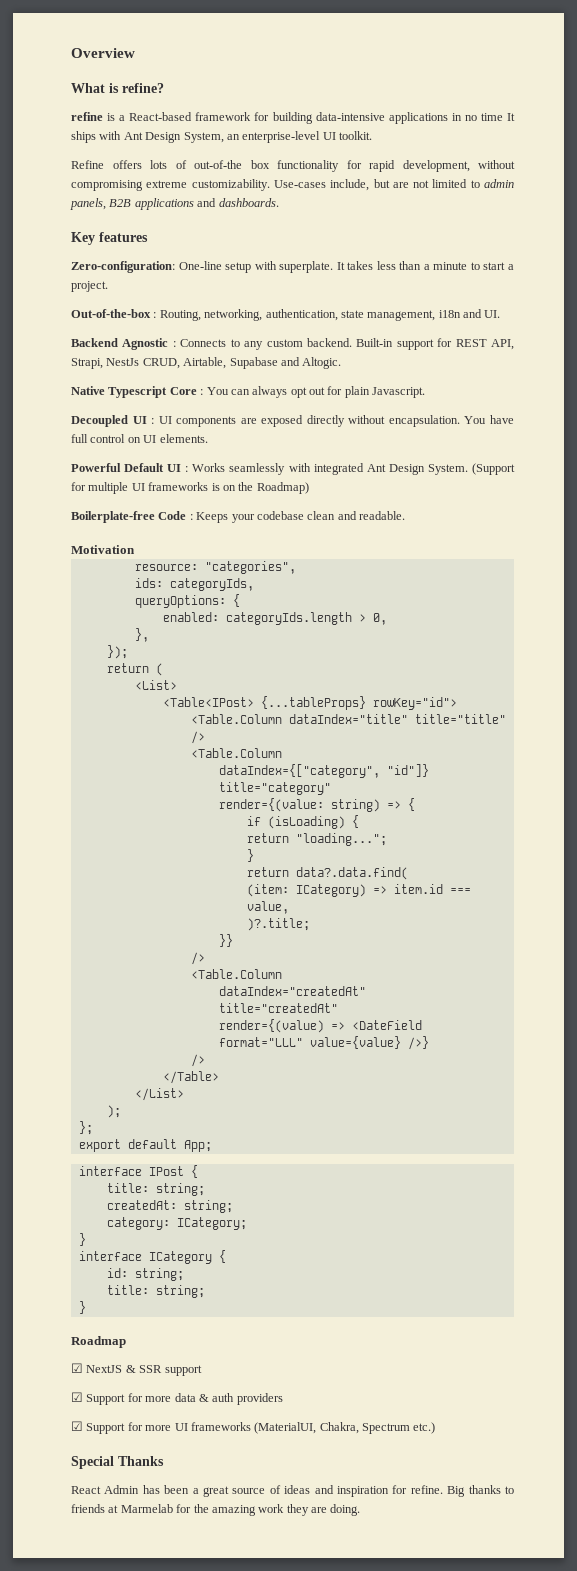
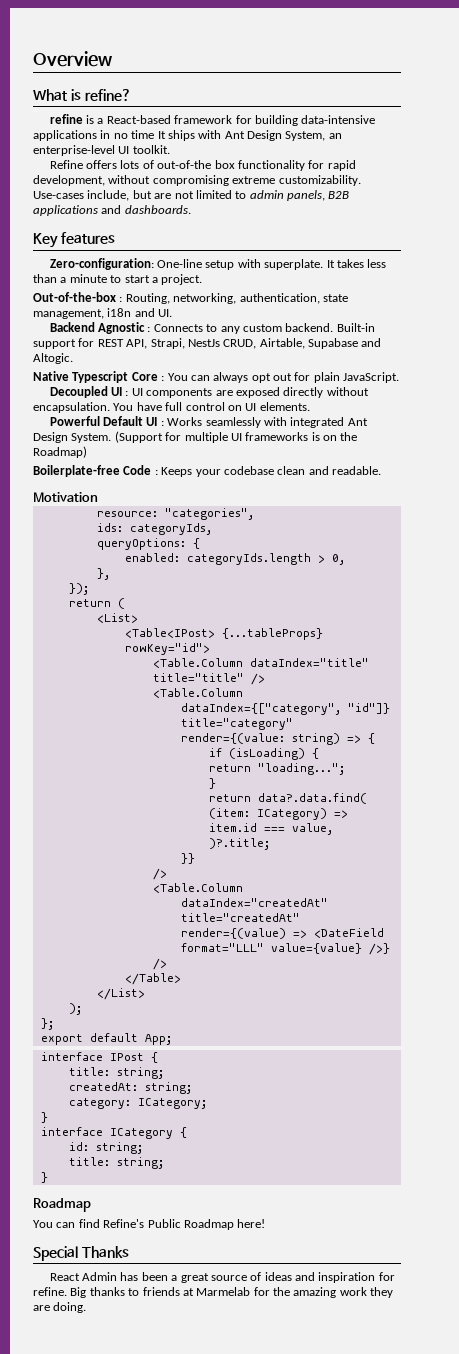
[372,387,426,398] Javascript. -> [343,372,400,383] JavaScript.
[71,1363,202,1376] [71,1392,283,1405] [71,1421,436,1434] ☑ NextJS & SSR support // ☑ Support for more data & auth providers // ☑ Support for more UI frameworks (MaterialUI, Chakra, Spectrum etc.) -> [33,1219,266,1230] You can find Refine's Public Roadmap here!

